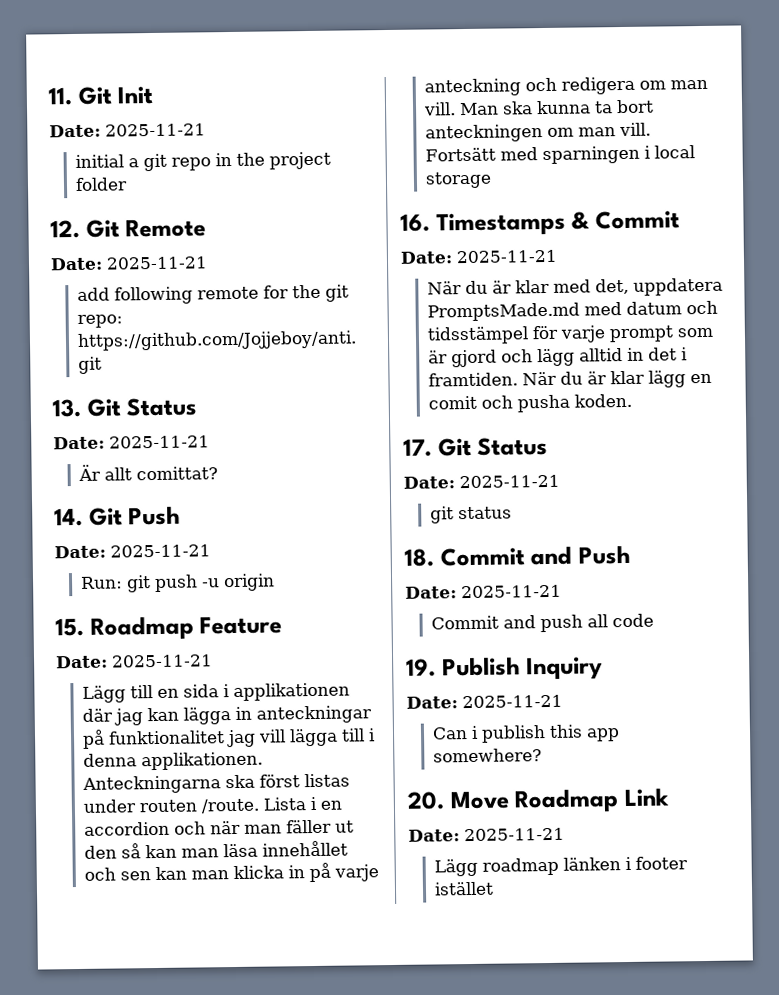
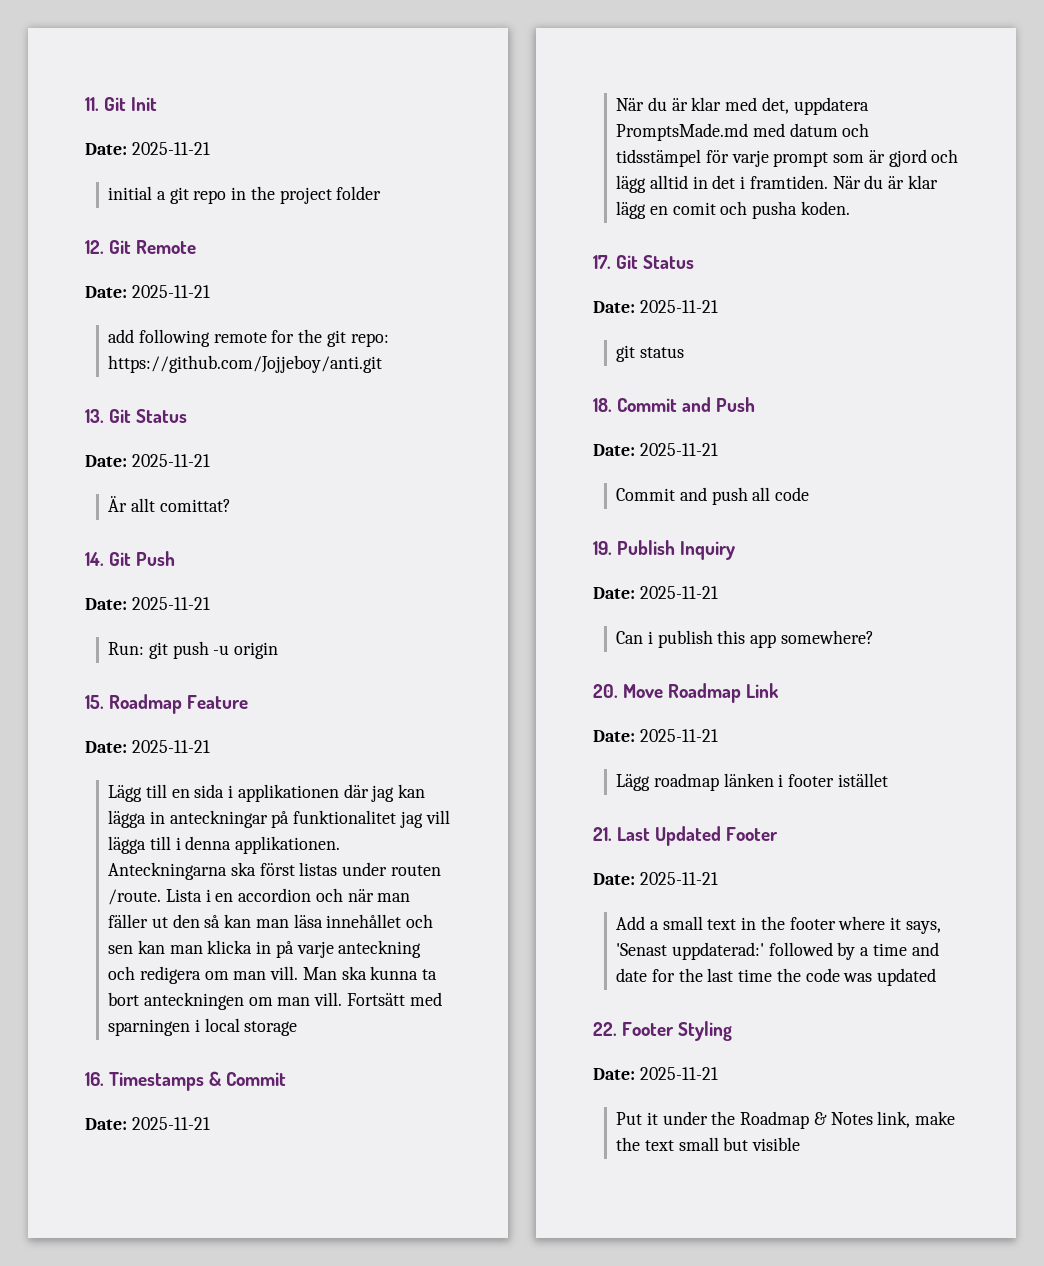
(494, 888) none -> [593,826,779,846] [593,872,718,885] [616,916,941,934] [616,942,939,960] [616,968,937,986] [593,1021,733,1041] [593,1067,718,1080] [616,1111,956,1129] [616,1137,801,1151] // 21. Last Updated Footer // Date: 2025-11-21 // Add a small text in the footer where it says, 'Senast uppdaterad:' followed by a time and date for the last time the code was updated // 22. Footer Styling // Date: 2025-11-21 // Put it under the Roadmap & Notes link, make the text small but visible

